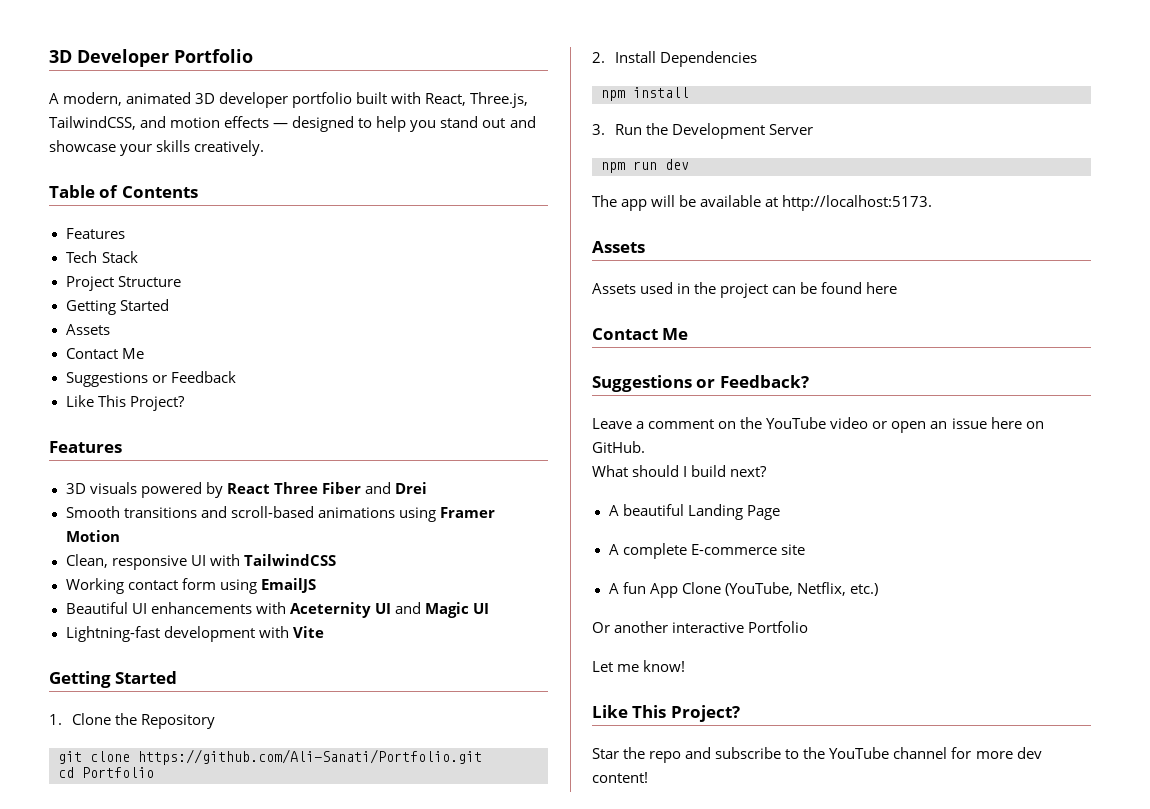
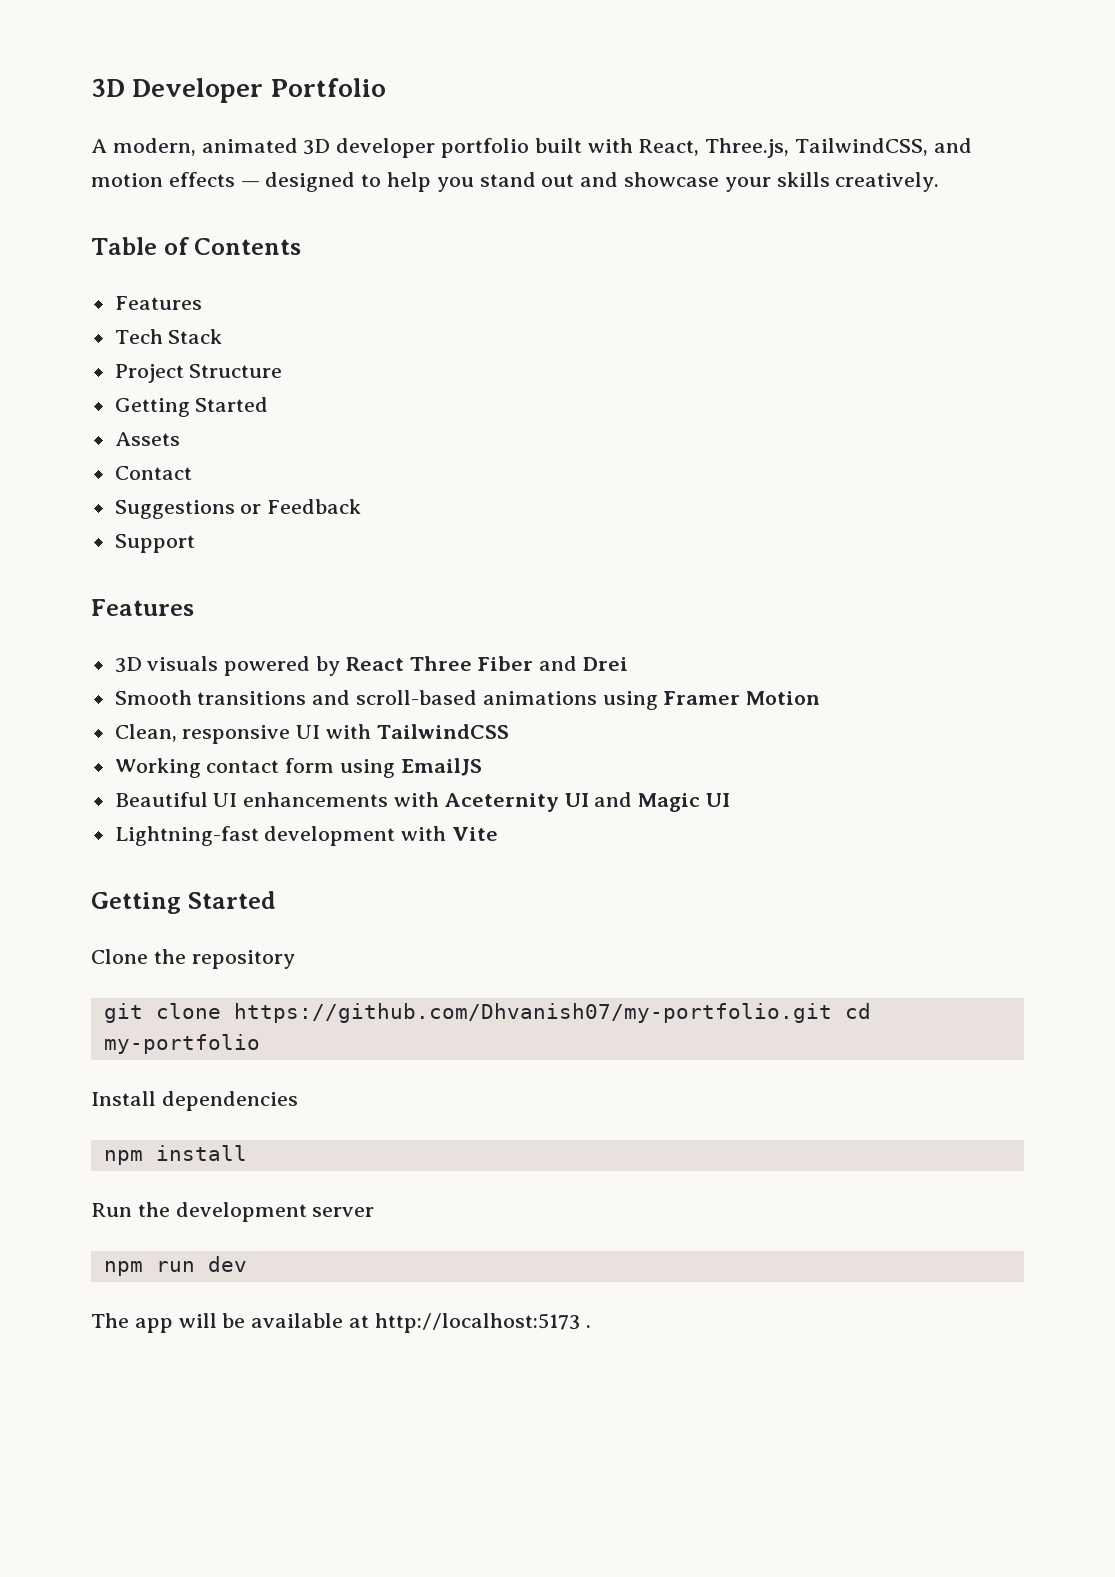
[121,348,144,359] Me -> (192, 473) none
[65,395,185,411] Like This Project? -> [114,534,195,553] Support
[49,714,62,725] 1. -> (276, 900) none
[140,714,215,729] Repository -> [191,950,295,969] repository
[138,749,482,765] [58,767,154,778] [592,51,757,67] https://github.com/Ali-Sanati/Portfolio.git // cd Portfolio // 2. Install Dependencies -> [233,1003,871,1023] [103,1034,260,1054] [91,1091,298,1111] https://github.com/Dhvanish07/my-portfolio.git cd my-portfolio // Install dependencies
[592,124,605,135] 3. -> (247, 1153) none
[671,123,813,139] Development Server -> [175,1202,375,1222] development server
[782,195,933,211] [592,241,645,253] [592,282,898,298] [592,328,689,340] [592,375,809,392] [592,417,1044,433] [592,441,645,453] [592,465,768,477] [608,504,780,520] [608,543,805,559] [608,582,878,598] [592,621,809,633] [592,660,686,672] [592,705,740,722] [592,747,1042,763] [592,772,648,783] http://localhost:5173. // Assets // Assets used in the project can be found here // Contact Me // Suggestions or Feedback? // Leave a comment on the YouTube video or open an issue here on GitHub. // What should I build next? // A beautiful Landing Page // A complete E-commerce site // A fun App Clone (YouTube, Netflix, etc.) // Or another interactive Portfolio // Let me know! // Like This Project? // Star the repo and subscribe to the YouTube channel for more dev content! -> [374,1313,591,1333] http://localhost:5173 .

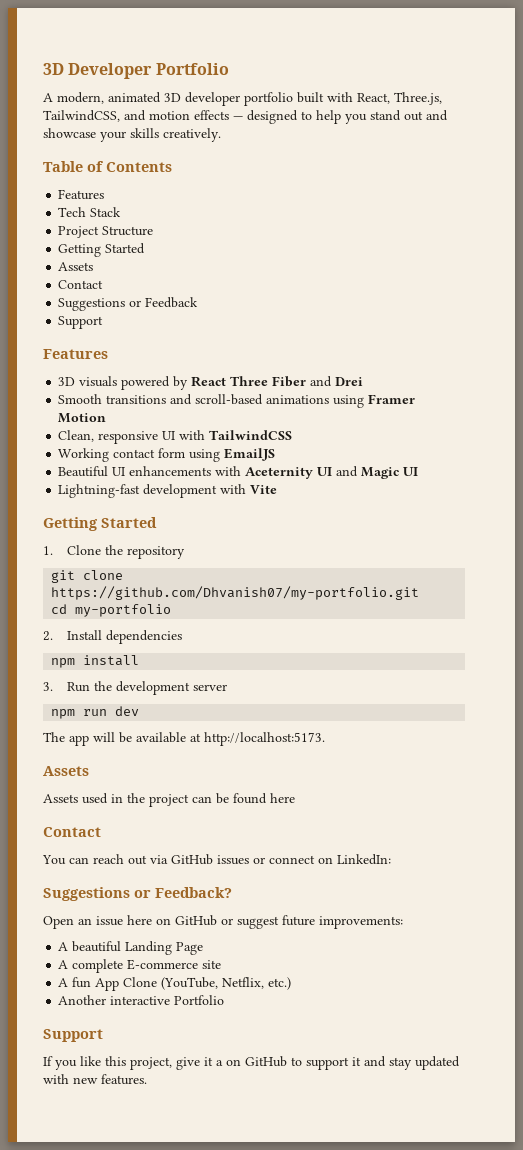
(276, 900) none -> [43,546,53,555] 1.
(832, 1013) none -> (420, 593) //
(260, 1044) none -> [43,631,53,641] 2.
(247, 1153) none -> [43,682,53,691] 3.
[374,1313,591,1333] http://localhost:5173 . -> [204,732,325,746] [43,766,89,776] [43,793,295,807] [43,827,101,837] [42,854,391,865] [43,887,232,901] [43,915,403,929] [58,941,204,955] [58,959,222,973] [58,977,292,991] [58,995,225,1005] [43,1029,103,1042] [43,1056,460,1070] [43,1074,147,1085] http://localhost:5173. // Assets // Assets used in the project can be found here // Contact // You can reach out via GitHub issues or connect on LinkedIn: // Suggestions or Feedback? // Open an issue here on GitHub or suggest future improvements: // A beautiful Landing Page // A complete E-commerce site // A fun App Clone (YouTube, Netflix, etc.) // Another interactive Portfolio // Support // If you like this project, give it a on GitHub to support it and stay updated with new features.

